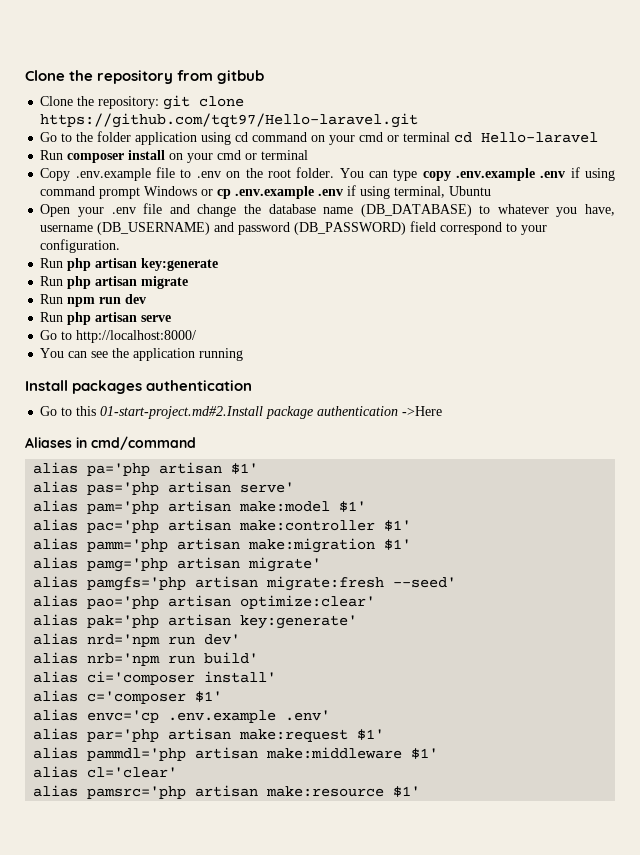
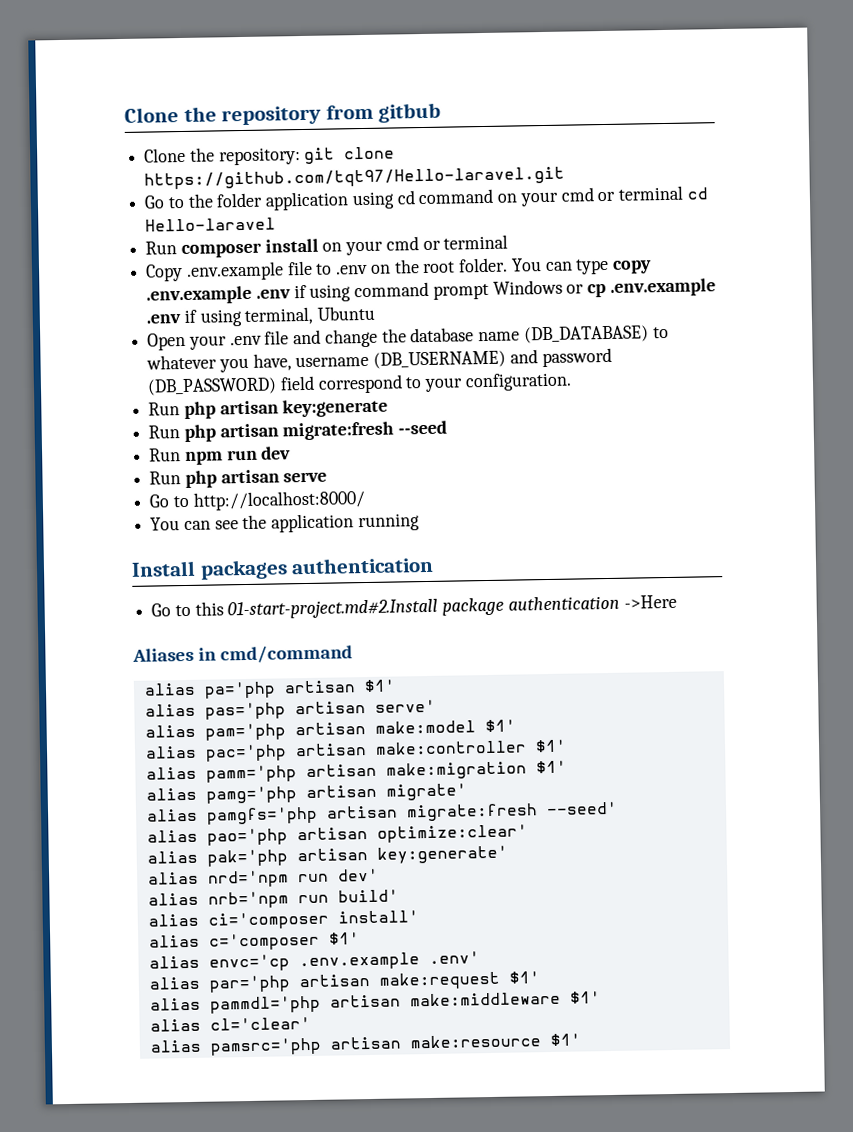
[141,276,189,289] migrate -> [282,420,448,441] migrate:fresh --seed

